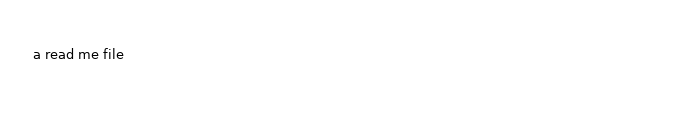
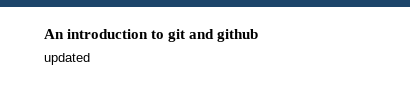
[33,48,124,59] a read me file -> [44,29,259,42] [44,53,90,65] An introduction to git and github // updated

